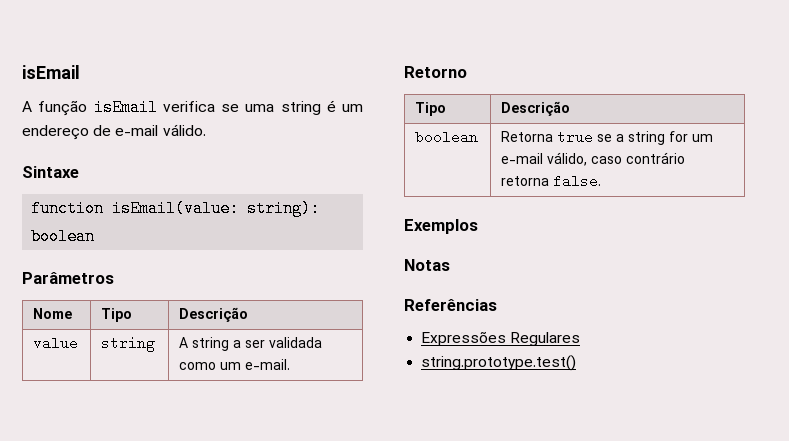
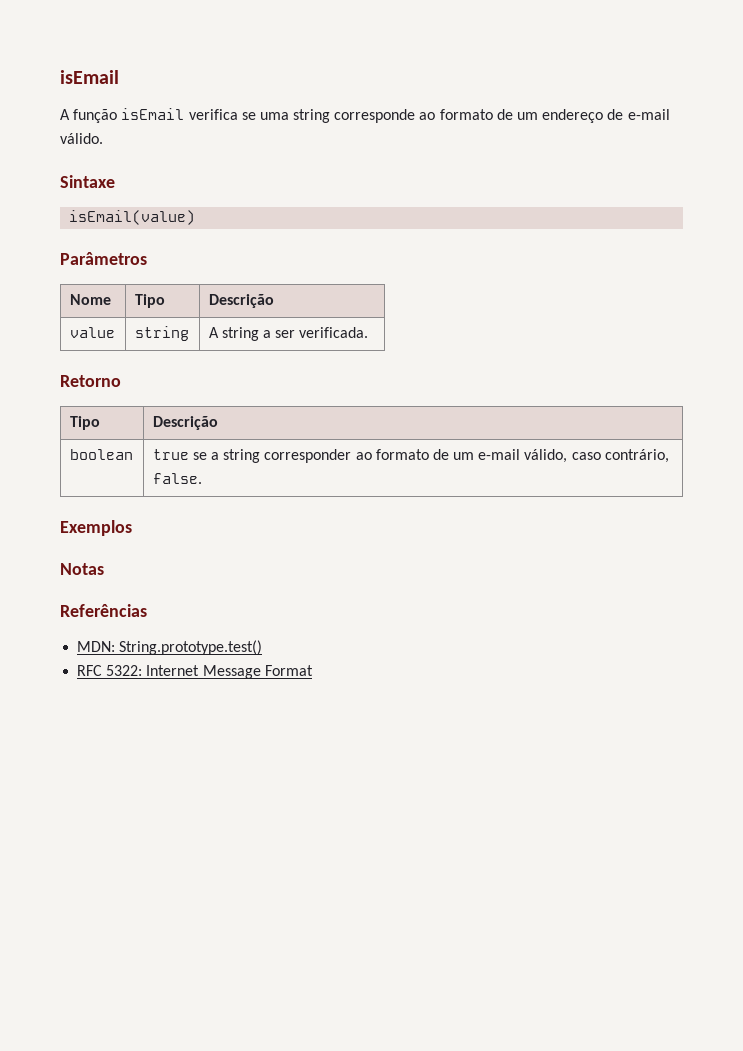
[326,100,336,112] é -> [334,109,513,123] corresponde ao formato de
[31,200,321,217] [31,228,96,245] function isEmail(value: string): boolean -> [69,210,196,225] isEmail(value)
[269,337,323,348] [179,359,291,370] validada como um e-mail. -> [299,327,369,338] verificada.
[501,131,554,142] Retorna -> (133, 454) none
[669,131,689,142] for -> [264,449,449,463] corresponder ao formato de
[626,152,686,164] [501,176,550,186] contrário retorna -> [604,449,669,463] contrário,
[421,331,581,346] [421,355,577,371] Expressões Regulares // string.prototype.test() -> [77,640,263,655] [77,665,313,679] MDN: String.prototype.test() // RFC 5322: Internet Message Format

